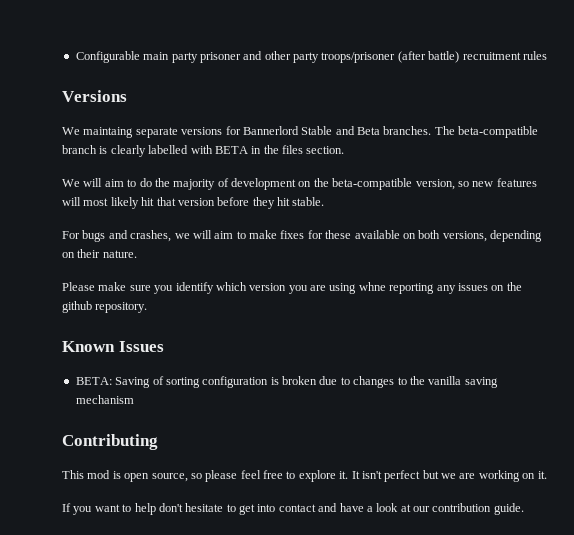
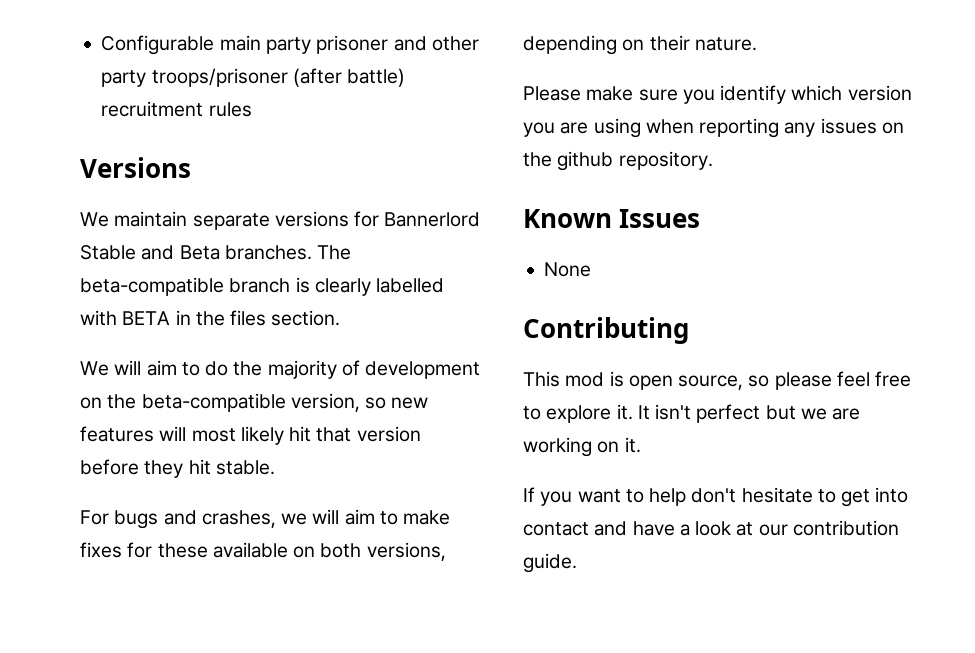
[83,127,134,138] maintaing -> [114,211,188,227] maintain
[358,282,386,291] whne -> [645,119,694,134] when
[75,376,498,388] [75,395,134,404] // BETA: Saving of sorting configuration is broken due to changes to the vanilla saving mechanism -> [544,262,592,277] // None

